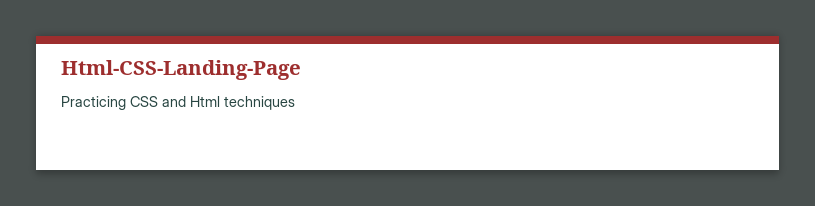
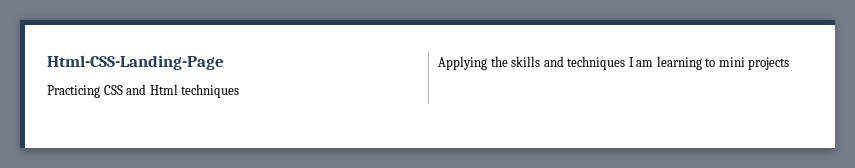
(295, 103) none -> [438,56,790,70] // Applying the skills and techniques I am learning to mini projects

